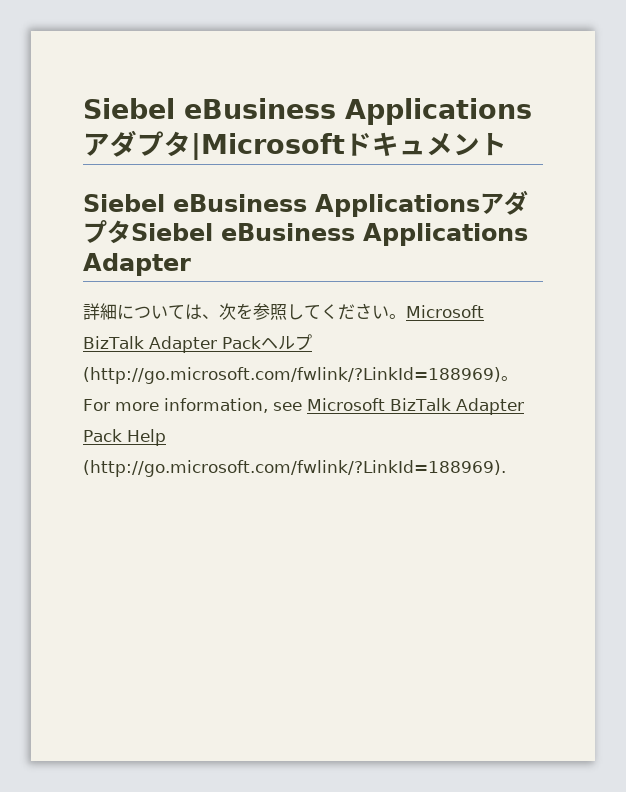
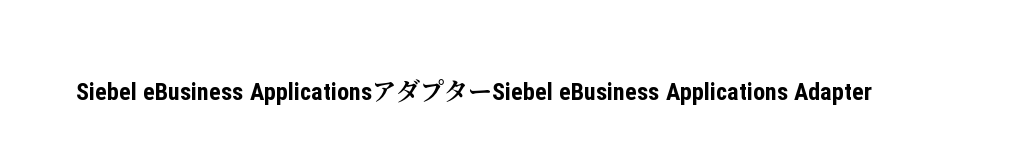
[83,98,532,125] [83,130,507,160] [83,190,528,217] [83,220,528,246] [83,253,191,276] [83,303,484,320] [83,334,312,353] [83,367,518,384] [83,398,524,415] [83,429,166,446] [83,460,506,477] Siebel eBusiness Applicationsアダプタ|Microsoftドキュメント // Siebel eBusiness ApplicationsアダプタSiebel eBusiness Applications Adapter // 詳細については、次を参照してください。Microsoft BizTalk Adapter Packヘルプ(http://go.microsoft.com/fwlink/?LinkId=188969)。For more information, see Microsoft BizTalk Adapter Pack Help (http://go.microsoft.com/fwlink/?LinkId=188969). -> [76,79,873,105] Siebel eBusiness ApplicationsアダプターSiebel eBusiness Applications Adapter

